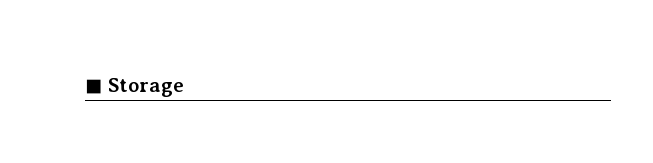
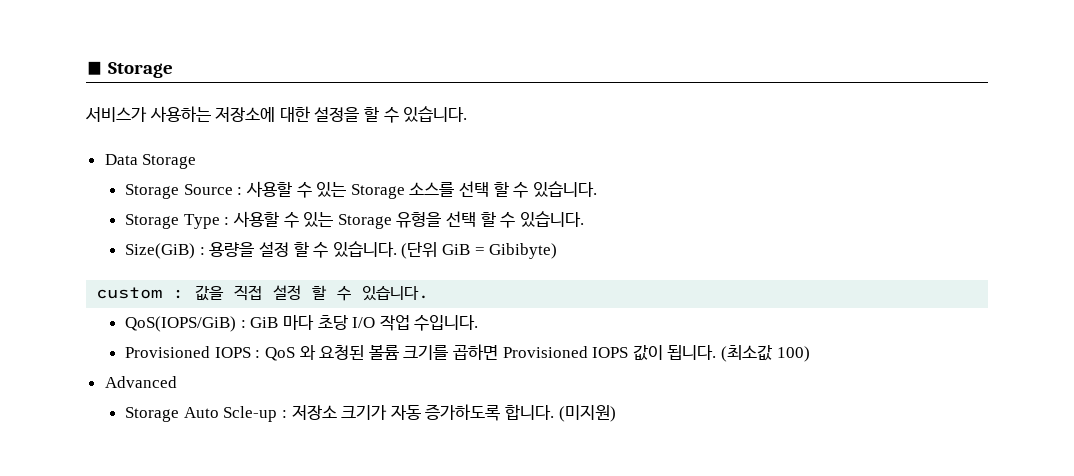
(184, 87) none -> [85,106,468,123] [104,154,197,169] [125,181,597,199] [125,211,584,229] [125,241,558,259] [96,285,430,301] [125,315,479,332] [125,344,810,362] [104,376,177,388] [125,404,616,422] // 서비스가 사용하는 저장소에 대한 설정을 할 수 있습니다. // Data Storage // Storage Source : 사용할 수 있는 Storage 소스를 선택 할 수 있습니다. // Storage Type : 사용할 수 있는 Storage 유형을 선택 할 수 있습니다. // Size(GiB) : 용량을 설정 할 수 있습니다. (단위 GiB = Gibibyte) // custom : 값을 직접 설정 할 수 있습니다. // QoS(IOPS/GiB) : GiB 마다 초당 I/O 작업 수입니다. // Provisioned IOPS : QoS 와 요청된 볼륨 크기를 곱하면 Provisioned IOPS 값이 됩니다. (최소값 100) // Advanced // Storage Auto Scle-up : 저장소 크기가 자동 증가하도록 합니다. (미지원)

